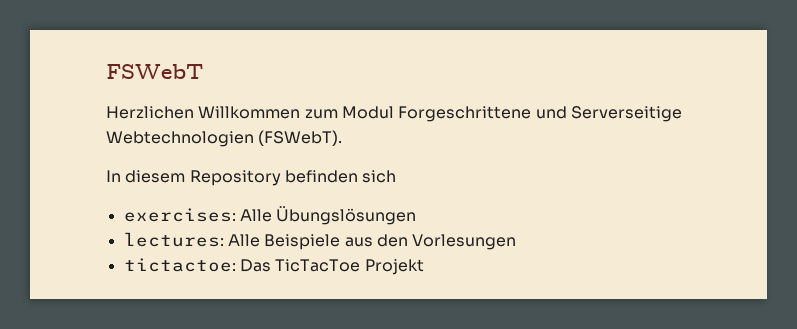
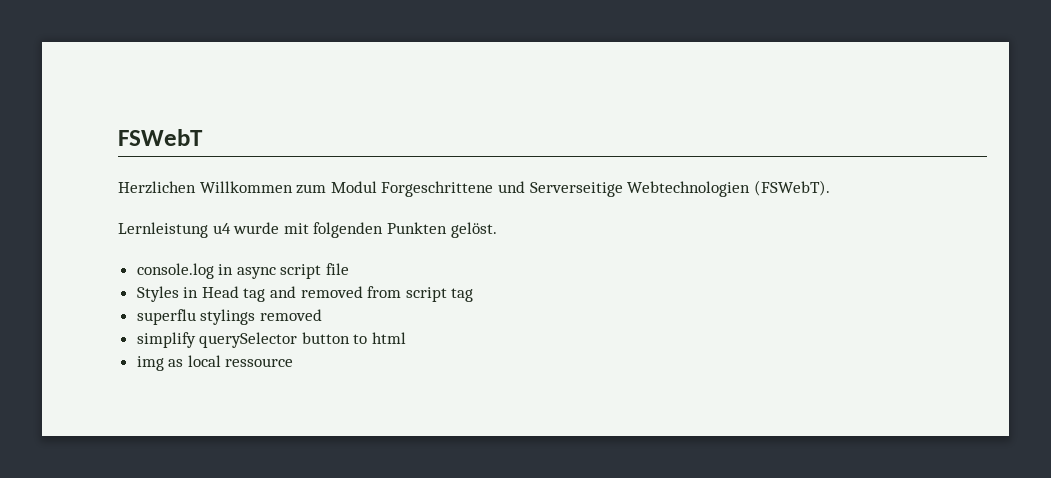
[106,170,397,186] [123,206,417,225] [123,232,517,250] [123,258,424,275] In diesem Repository befinden sich // exercises: Alle Übungslösungen // lectures: Alle Beispiele aus den Vorlesungen // tictactoe: Das TicTacToe Projekt -> [118,222,497,238] [136,263,350,279] [136,286,474,302] [136,309,322,325] [136,332,407,348] [136,355,294,371] Lernleistung u4 wurde mit folgenden Punkten gelöst. // console.log in async script file // Styles in Head tag and removed from script tag // superflu stylings removed // simplify querySelector button to html // img as local ressource

